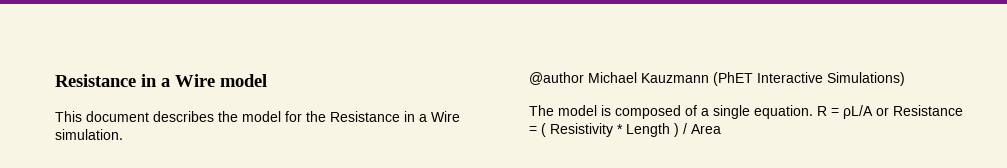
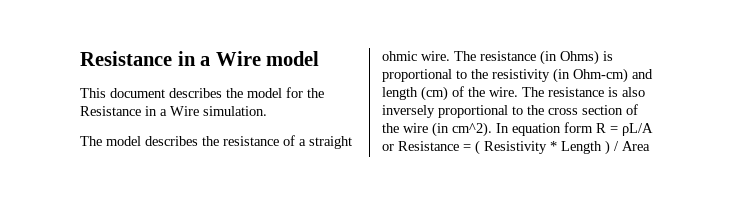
[529,72,905,86] [529,105,813,119] @author Michael Kauzmann (PhET Interactive Simulations) // The model is composed of a single equation. -> [80,135,352,149] [382,50,613,65] [382,68,653,83] [382,86,645,101] [382,104,638,118] [382,122,593,137] The model describes the resistance of a straight ohmic wire. The resistance (in Ohms) is proportional to the resistivity (in Ohm-cm) and length (cm) of the wire. The resistance is also inversely proportional to the cross section of the wire (in cm^2). In equation form

